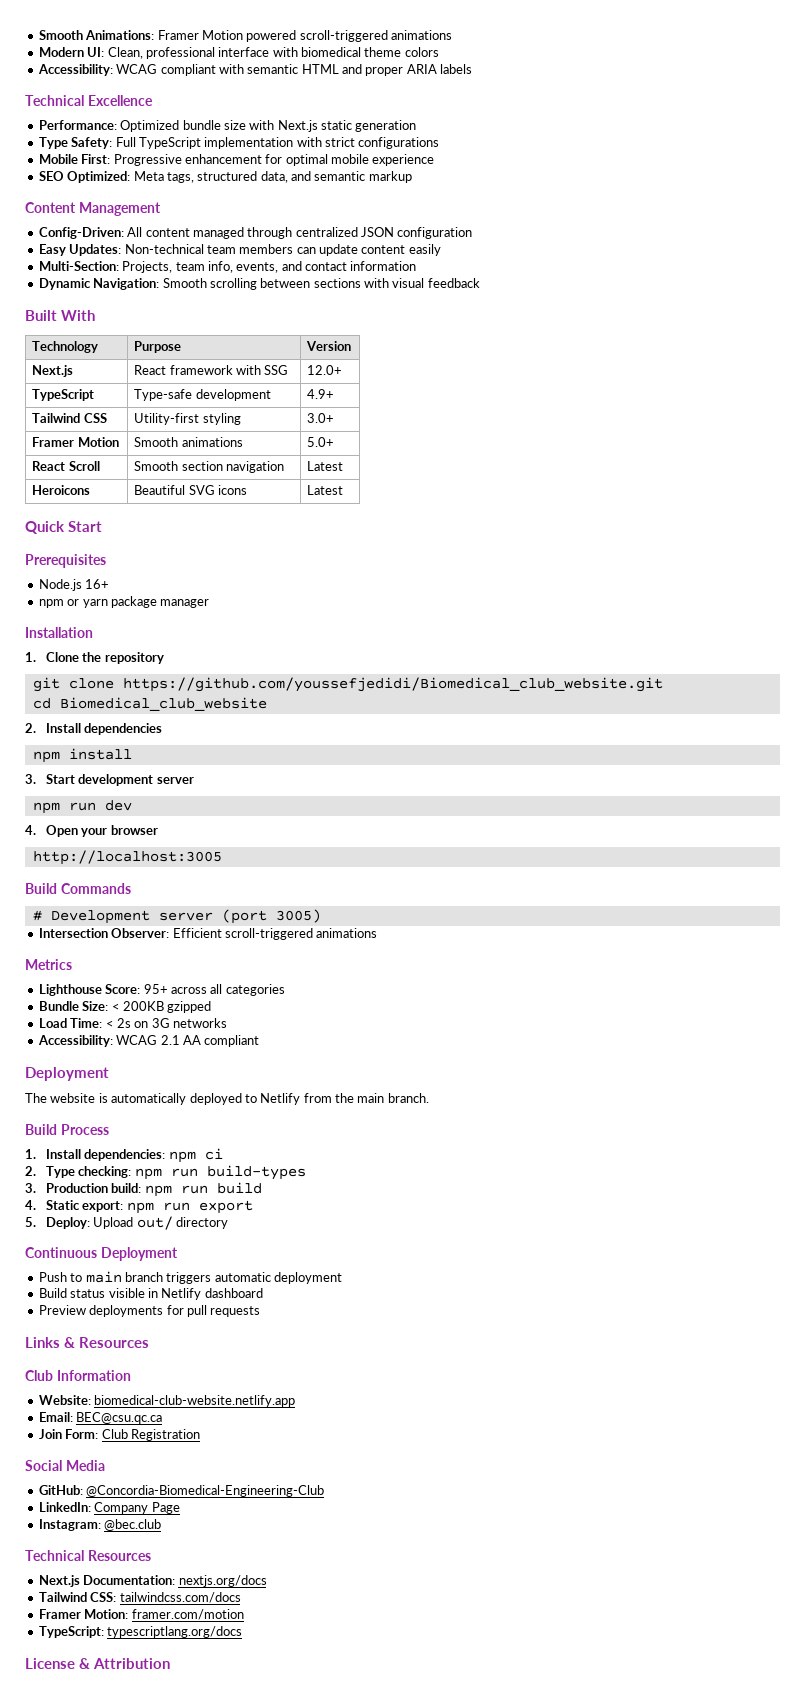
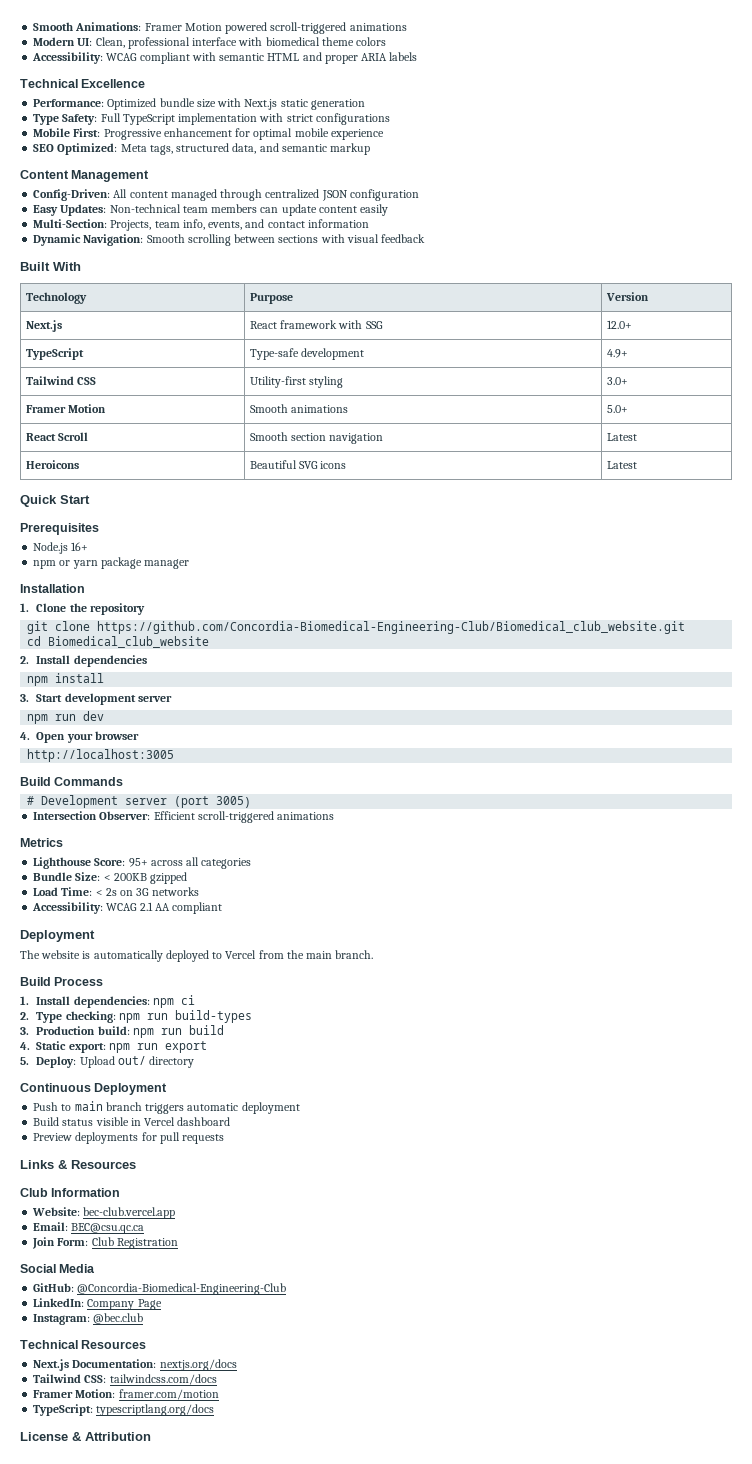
[122,677,663,692] https://github.com/youssefjedidi/Biomedical_club_website.git -> [97,621,686,634] https://github.com/Concordia-Biomedical-Engineering-Club/Biomedical_club_website.git
[260,1093,301,1105] Netlify -> [225,950,257,959] Vercel
[161,1288,202,1300] Netlify -> [144,1117,176,1126] Vercel
[94,1395,296,1407] biomedical-club-website.netlify.app -> [83,1207,176,1219] bec-club.vercel.app

